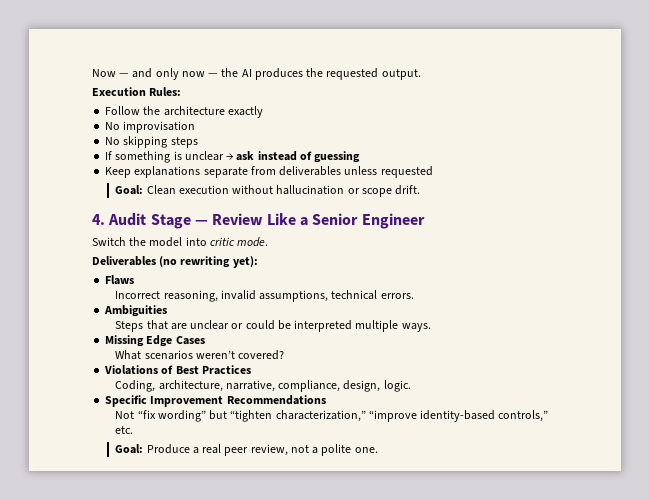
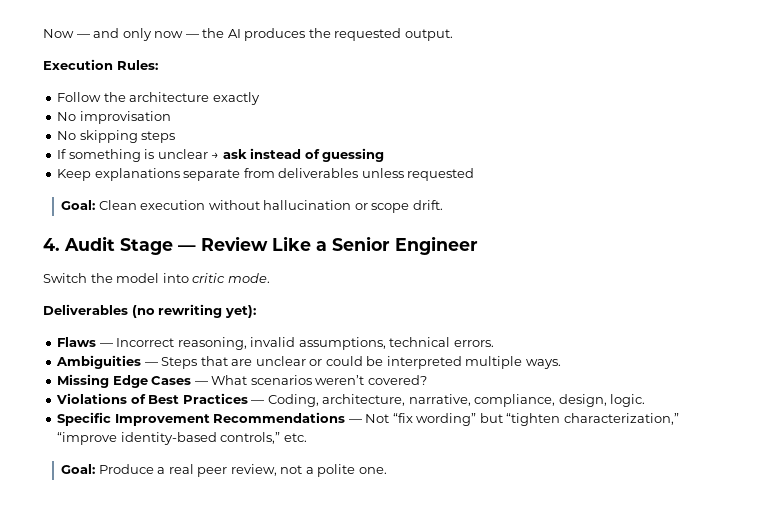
(135, 280) // -> [99,343,113,347] —
(168, 311) // -> [144,362,158,366] —
(205, 340) // -> [194,381,208,385] —
(251, 370) // -> [251,400,265,404] —
(326, 400) // -> [348,419,362,423] —

